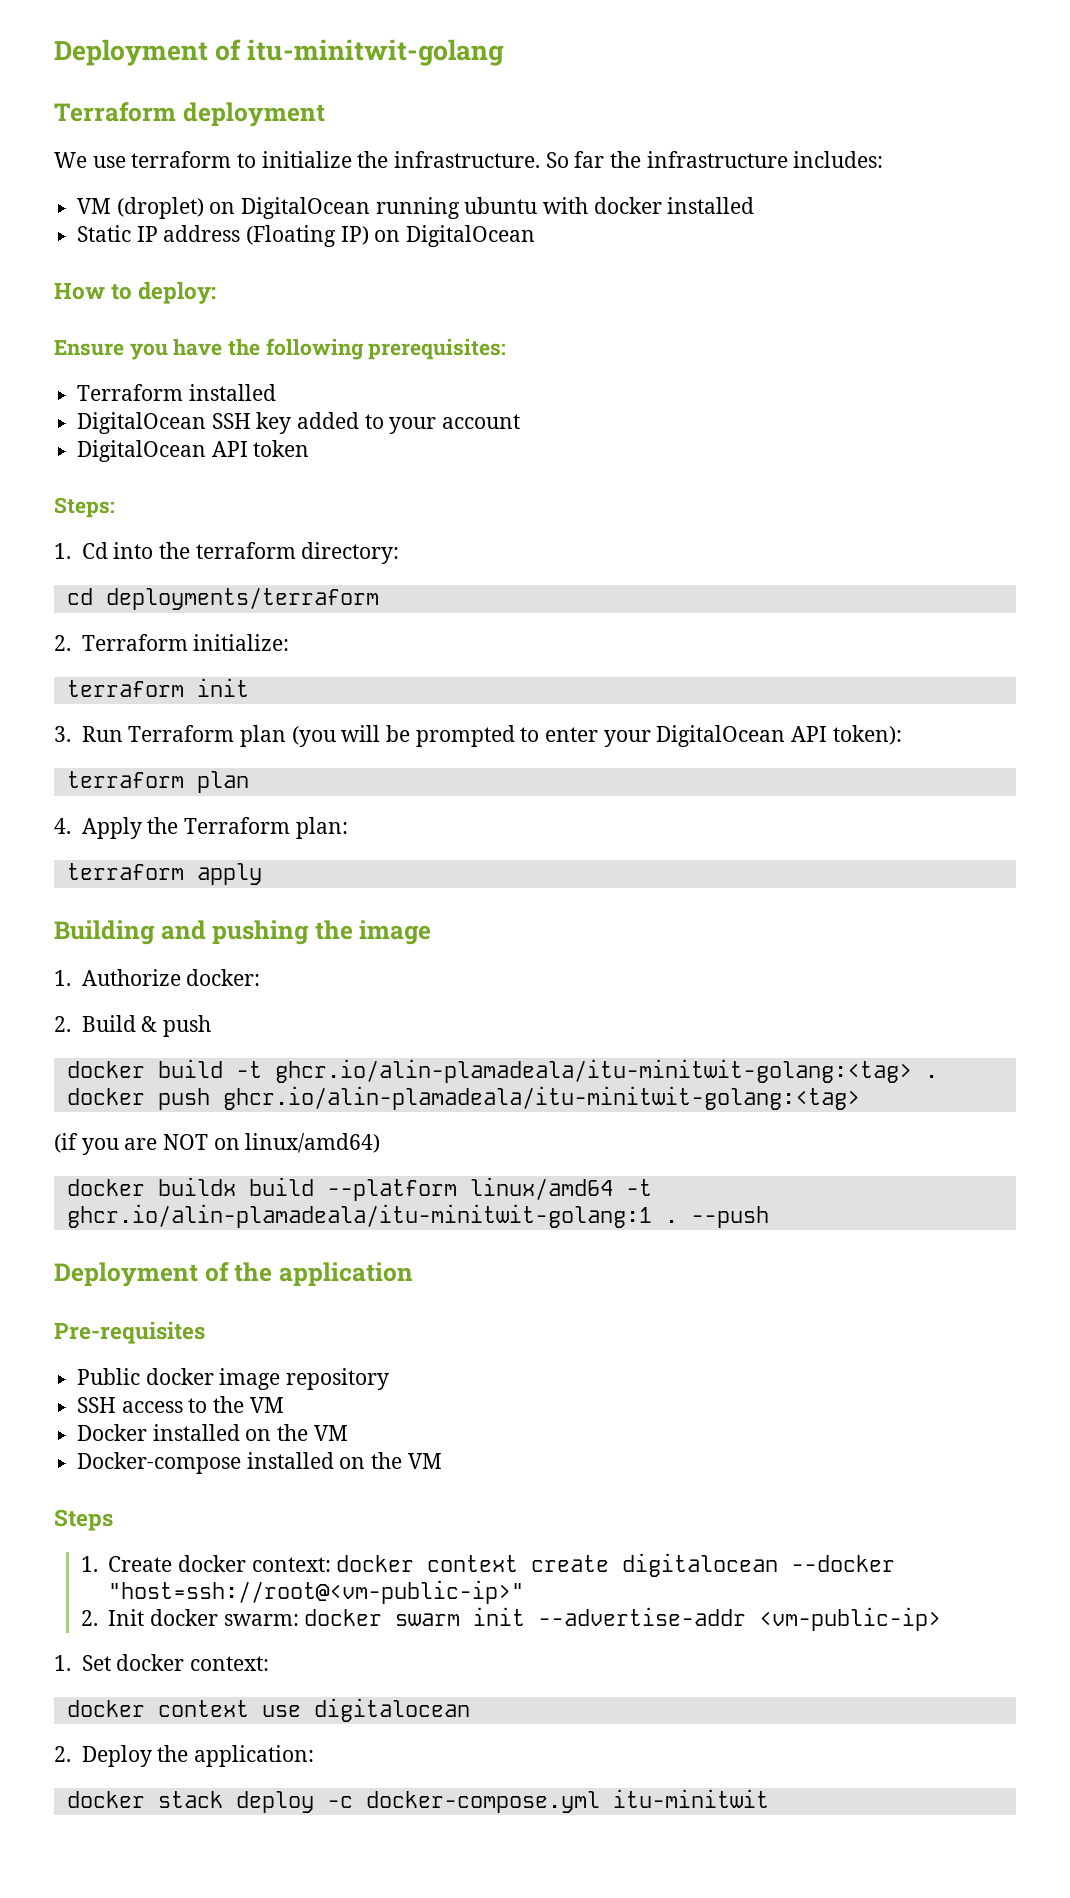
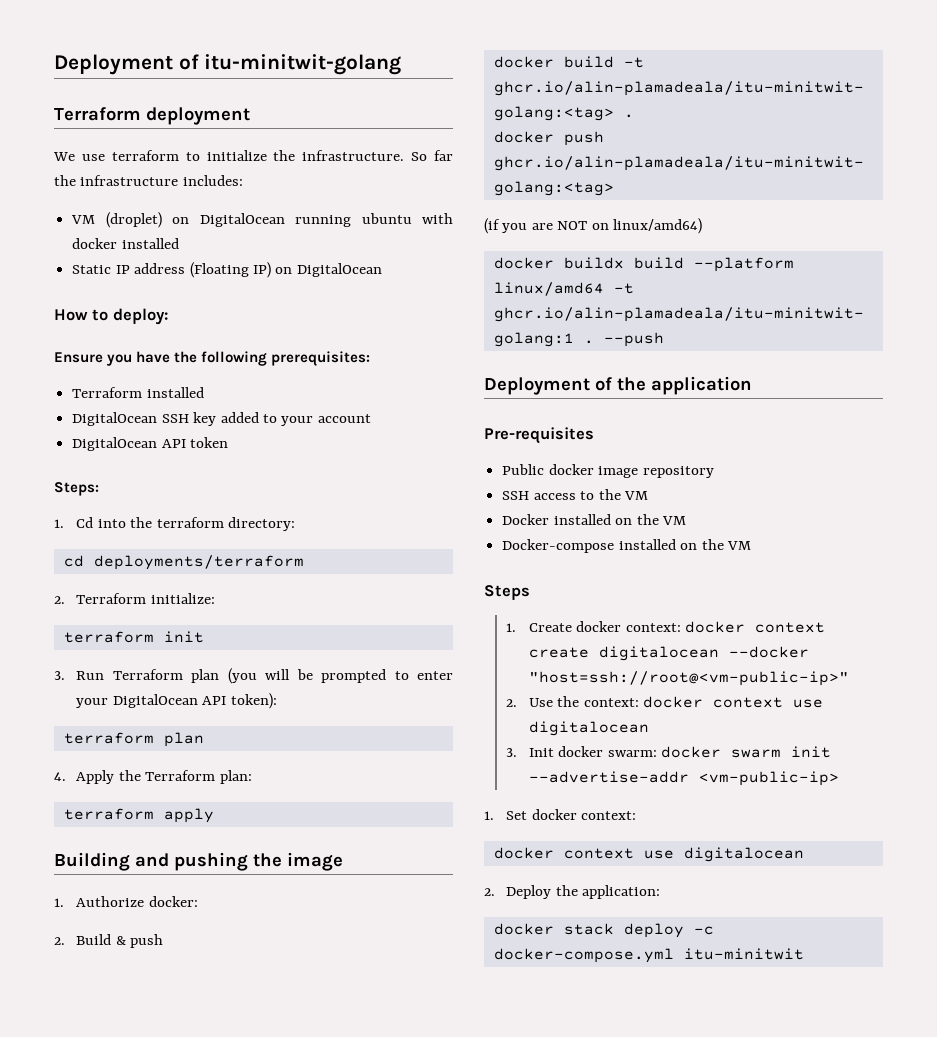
(98, 1618) none -> [528,696,824,708] [528,721,649,736] [506,748,518,757] Use the context: docker context use digitalocean // 3.

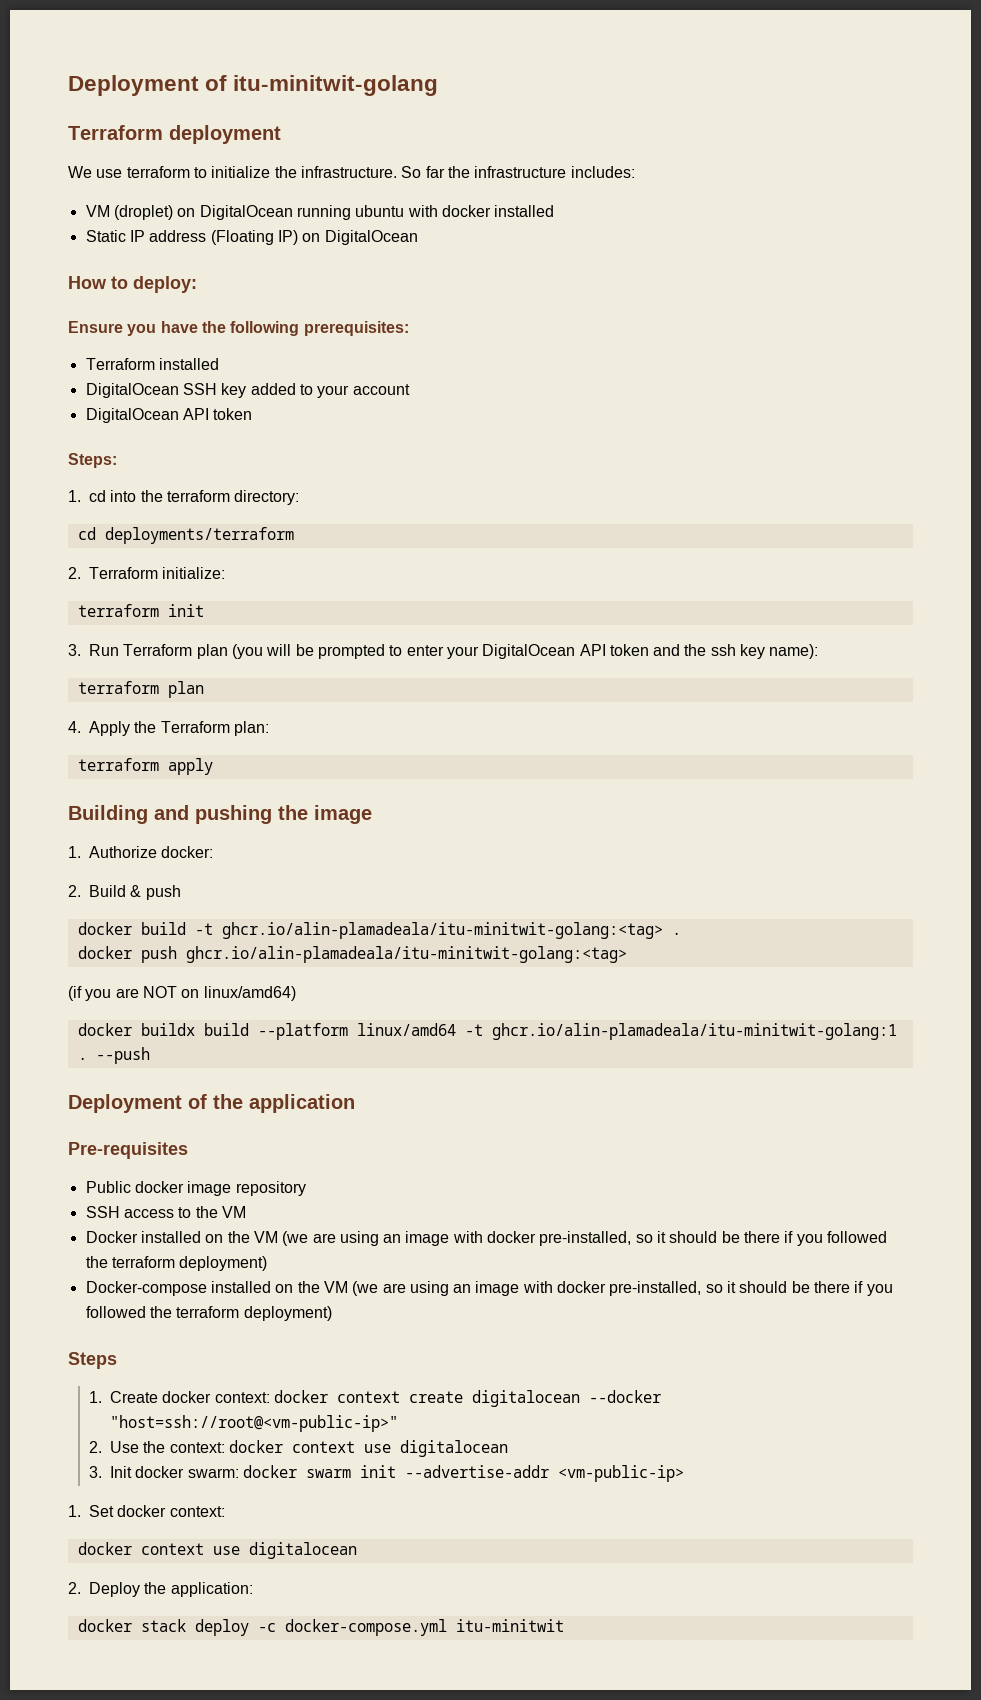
[76,517,94,528] Cd -> [89,490,106,502] cd
[230,693,277,709] token): -> [609,644,819,659] token and the ssh key name):
(686, 520) none -> [282,1231,888,1246] [85,1256,268,1271] (we are using an image with docker pre-installed, so it should be there if you followed the terraform deployment)
(751, 545) none -> [352,1281,893,1296] [85,1306,332,1321] (we are using an image with docker pre-installed, so it should be there if you followed the terraform deployment)

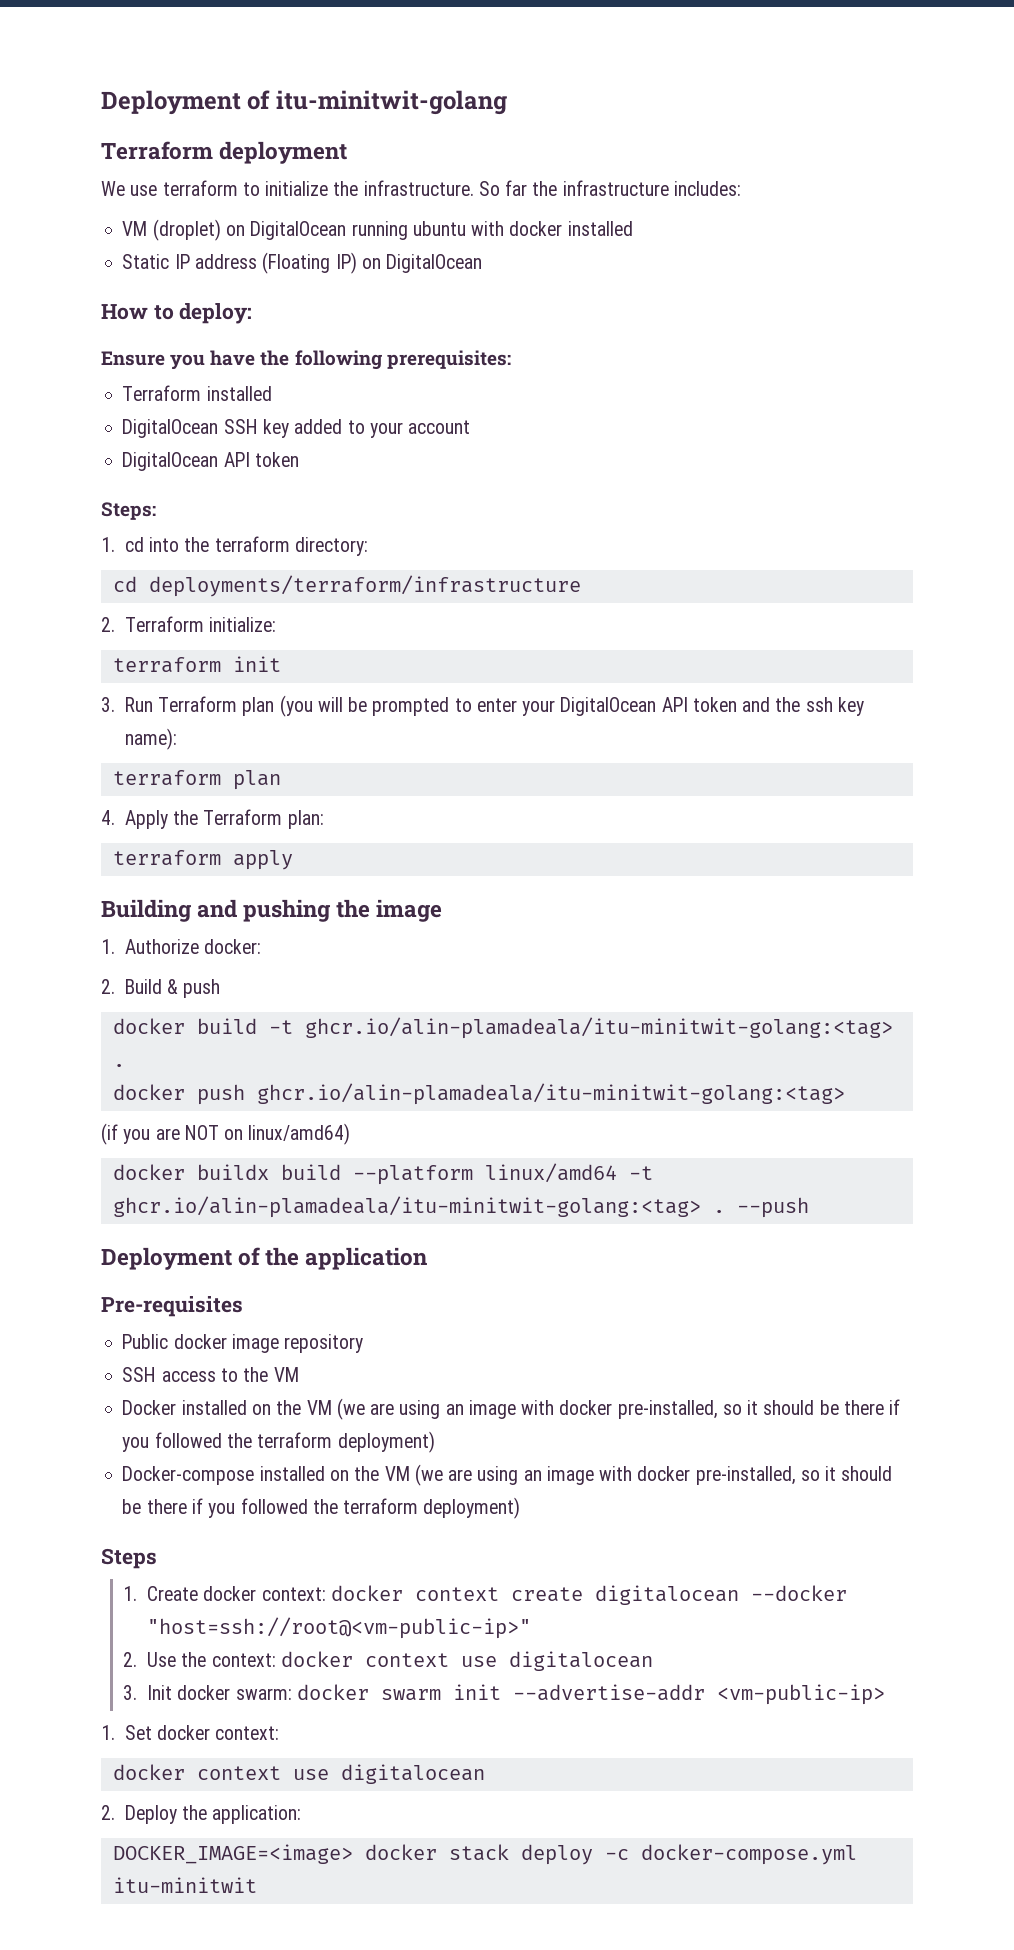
[104,527,294,544] deployments/terraform -> [148,575,581,597] deployments/terraform/infrastructure
[491,1023,897,1040] ghcr.io/alin-plamadeala/itu-minitwit-golang:1 -> [112,1196,701,1218] ghcr.io/alin-plamadeala/itu-minitwit-golang:<tag>
(253, 1589) none -> [112,1844,353,1864] DOCKER_IMAGE=<image>

